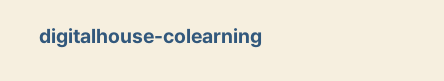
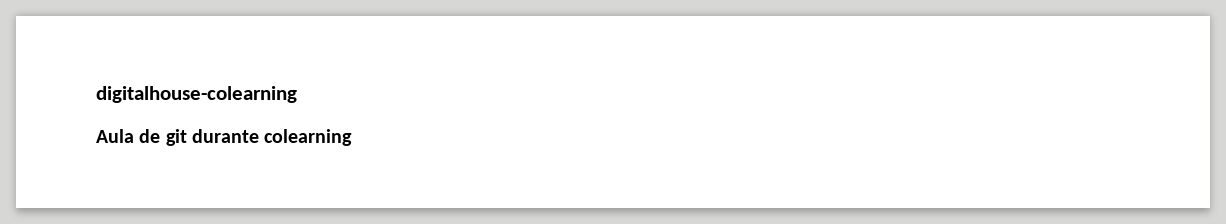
(262, 38) none -> [96,129,353,146] // Aula de git durante colearning

